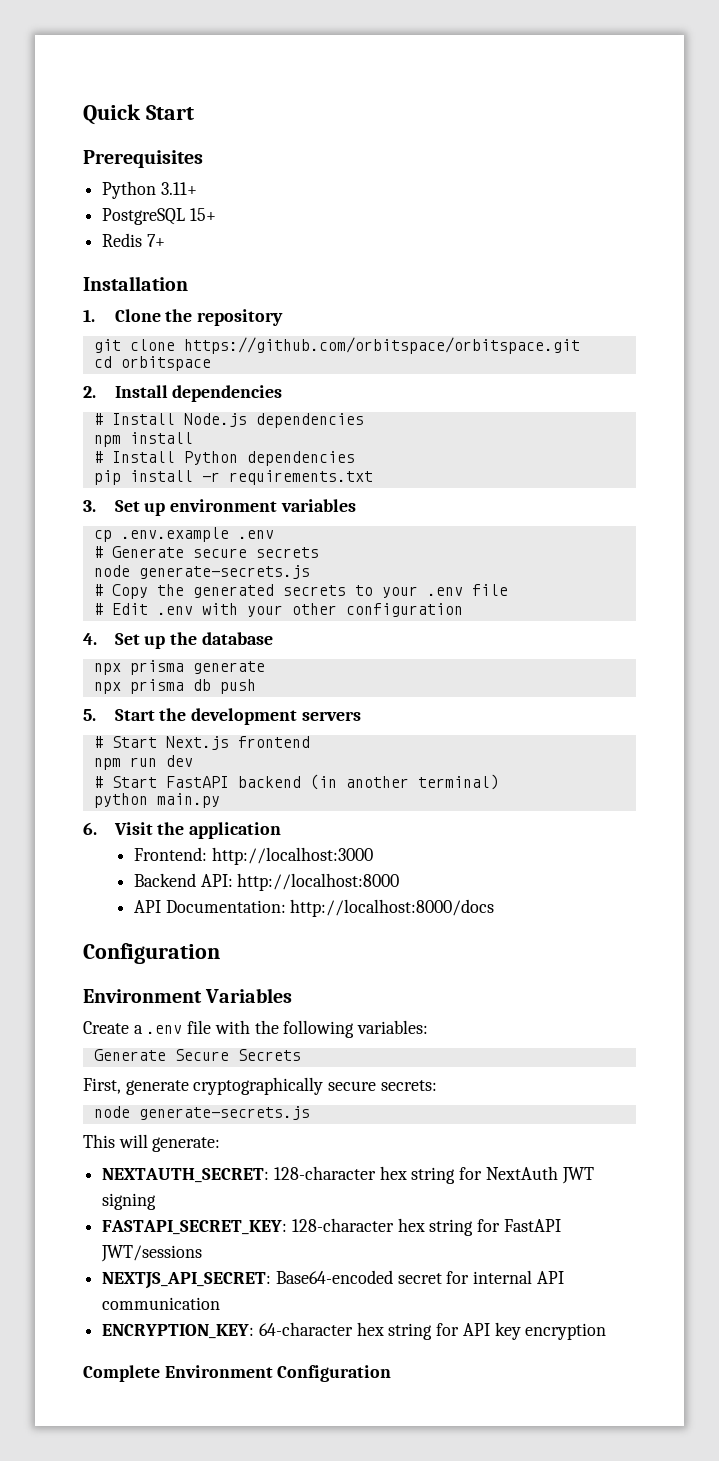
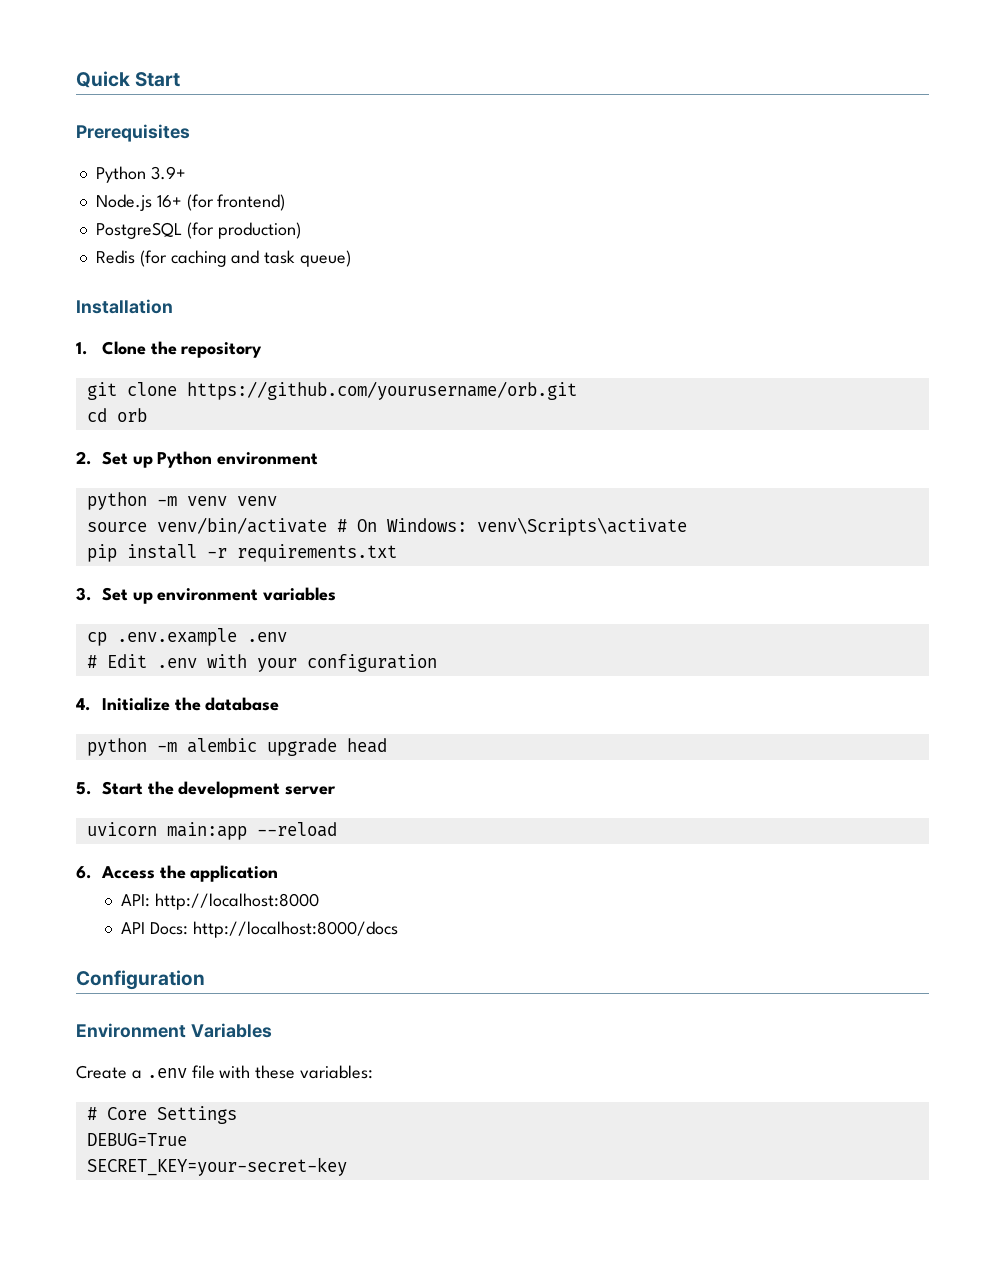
[160,182,197,195] 3.11+ -> [150,166,186,180] [95,194,286,211] 3.9+ // Node.js 16+ (for frontend)
[189,208,216,221] 15+ -> [186,222,301,239] (for production)
[146,234,165,247] 7+ -> [139,250,352,267] (for caching and task queue)
[183,337,580,354] https://github.com/orbitspace/orbitspace.git -> [186,381,577,400] https://github.com/yourusername/orb.git
[120,356,211,371] orbitspace -> [116,408,147,422] orb
[114,385,283,402] [93,413,364,428] [93,432,193,447] [93,451,355,466] Install dependencies // # Install Node.js dependencies // npm install // # Install Python dependencies -> [101,451,319,468] [86,492,277,510] [86,517,687,536] Set up Python environment // python -m venv venv // source venv/bin/activate # On Windows: venv\Scripts\activate
[93,546,319,558] [93,565,310,579] [93,584,508,599] // # Generate secure secrets // node generate-secrets.js // # Copy the generated secrets to your .env file -> (287, 637) none
[291,603,337,615] other -> (297, 665) none
[114,633,166,649] Set up -> [101,697,170,711] Initialize
[93,660,265,675] [93,679,256,694] [83,708,361,725] [93,736,310,750] [93,755,193,770] [93,774,499,790] [93,793,220,808] npx prisma generate // npx prisma db push // 5. Start the development servers // # Start Next.js frontend // npm run dev // # Start FastAPI backend (in another terminal) // python main.py -> [86,738,387,756] [76,781,337,798] [86,822,337,840] python -m alembic upgrade head // 5. Start the development server // uvicorn main:app --reload
[113,822,153,835] Visit -> [100,866,155,879] Access
[133,847,373,865] [133,873,196,887] Frontend: http://localhost:3000 // Backend -> (279, 873) none
[165,900,286,913] Documentation: -> [150,922,189,935] Docs:
[254,1020,355,1038] the following -> [255,1065,296,1079] these
[93,1049,301,1061] [83,1077,437,1095] [93,1106,310,1120] [83,1134,221,1152] [102,1166,594,1184] [102,1193,157,1210] [102,1218,561,1236] [101,1245,203,1262] [102,1270,564,1289] [102,1297,221,1310] [102,1322,607,1340] [83,1365,392,1382] Generate Secure Secrets // First, generate cryptographically secure secrets: // node generate-secrets.js // This will generate: // NEXTAUTH_SECRET: 128-character hex string for NextAuth JWT signing // FASTAPI_SECRET_KEY: 128-character hex string for FastAPI JWT/sessions // NEXTJS_API_SECRET: Base64-encoded secret for internal API communication // ENCRYPTION_KEY: 64-character hex string for API key encryption // Complete Environment Configuration -> [86,1106,237,1124] [86,1133,187,1146] [86,1157,347,1176] # Core Settings // DEBUG=True // SECRET_KEY=your-secret-key

